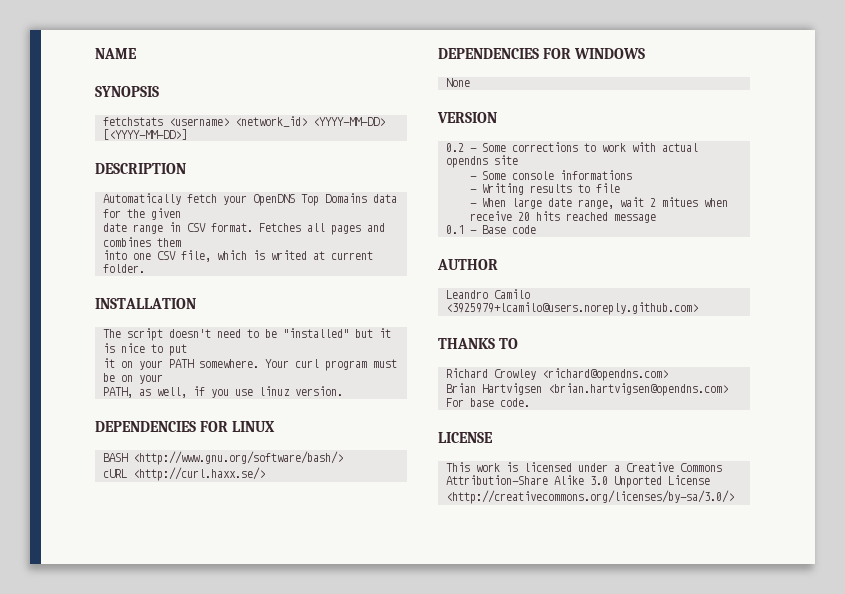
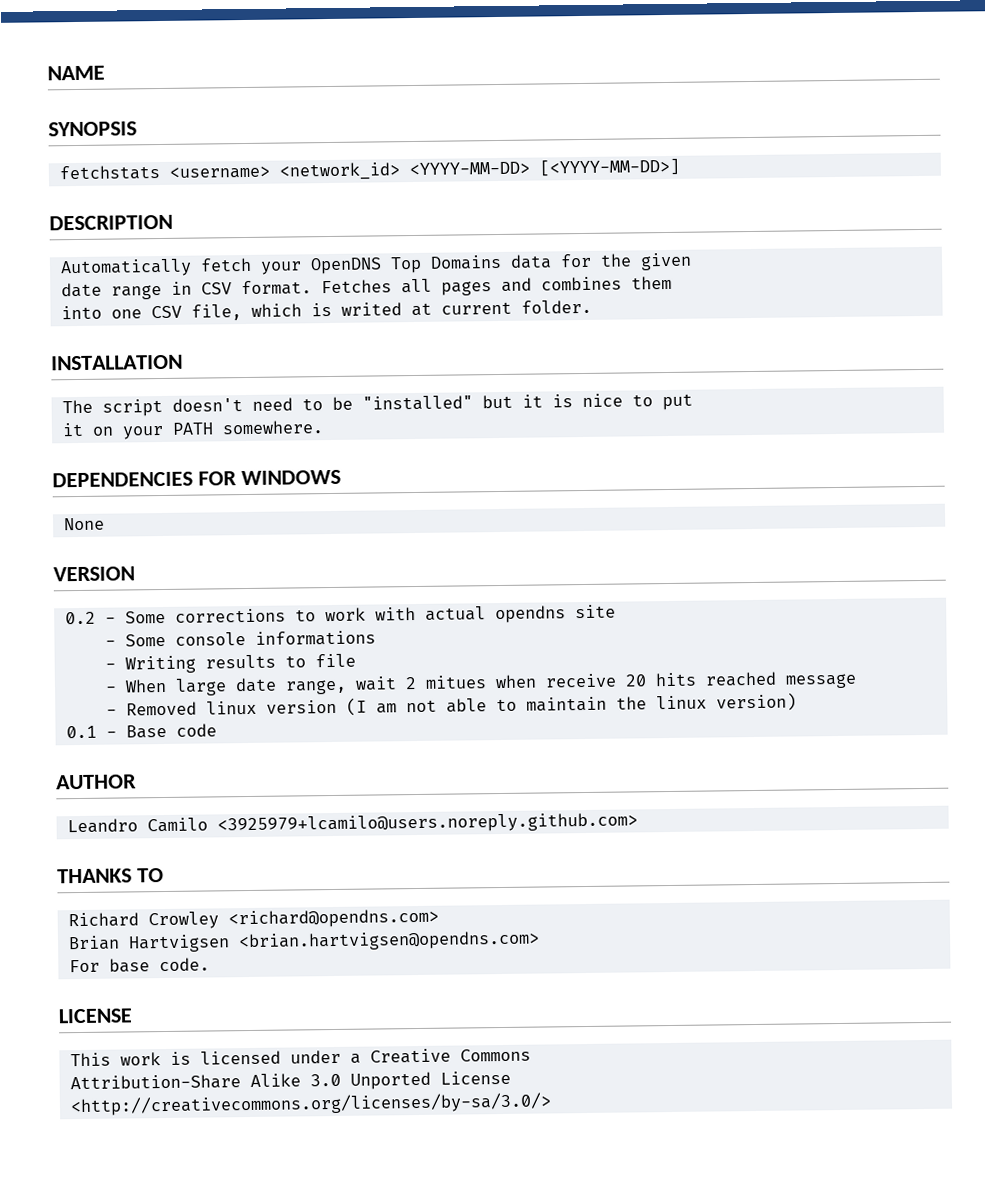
[264,359,397,371] [102,373,163,384] [102,386,343,398] [95,421,275,432] [102,451,343,465] [102,467,265,481] Your curl program must be on your // PATH, as well, if you use linuz version. // DEPENDENCIES FOR LINUX // BASH <http://www.gnu.org/software/bash/> // cURL <http://curl.haxx.se/> -> (324, 427) none
(656, 218) none -> [105,692,797,716] // - Removed linux version (I am not able to maintain the linux version)

